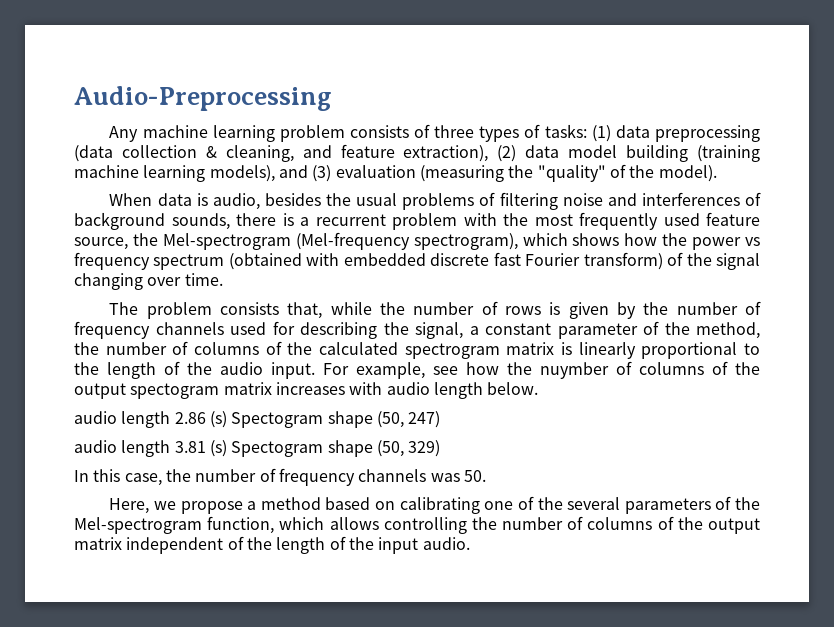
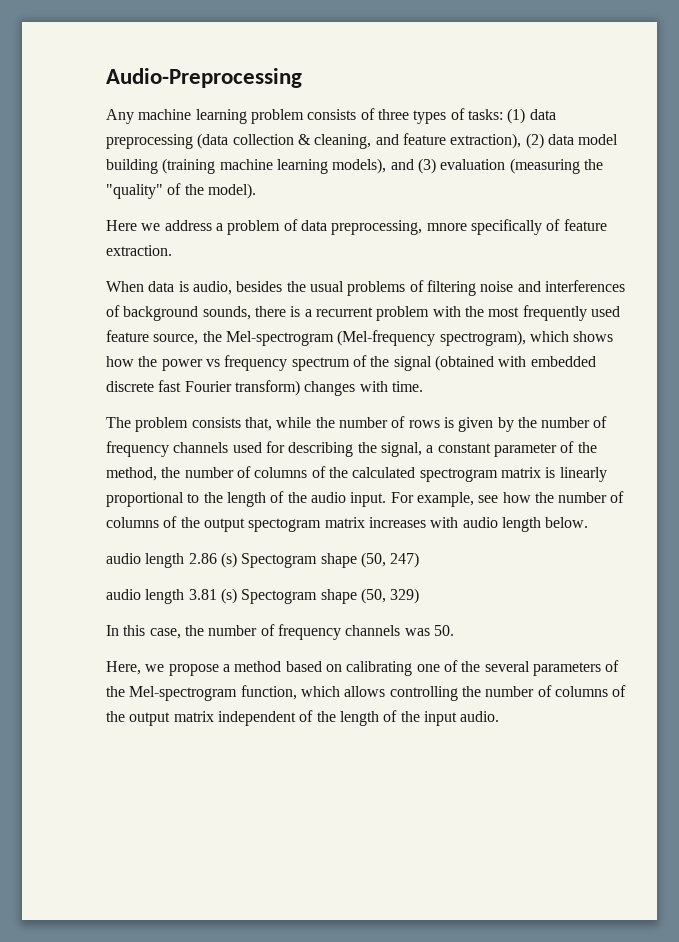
(717, 173) none -> [106,219,607,235] [106,245,172,256] // Here we address a problem of data preprocessing, mnore specifically of feature extraction.
(225, 262) none -> [352,355,432,371] of the signal
[667,252,760,270] [74,273,182,290] of the signal changing over -> [304,381,388,396] changes with
[540,362,609,379] nuymber -> [558,492,608,503] number

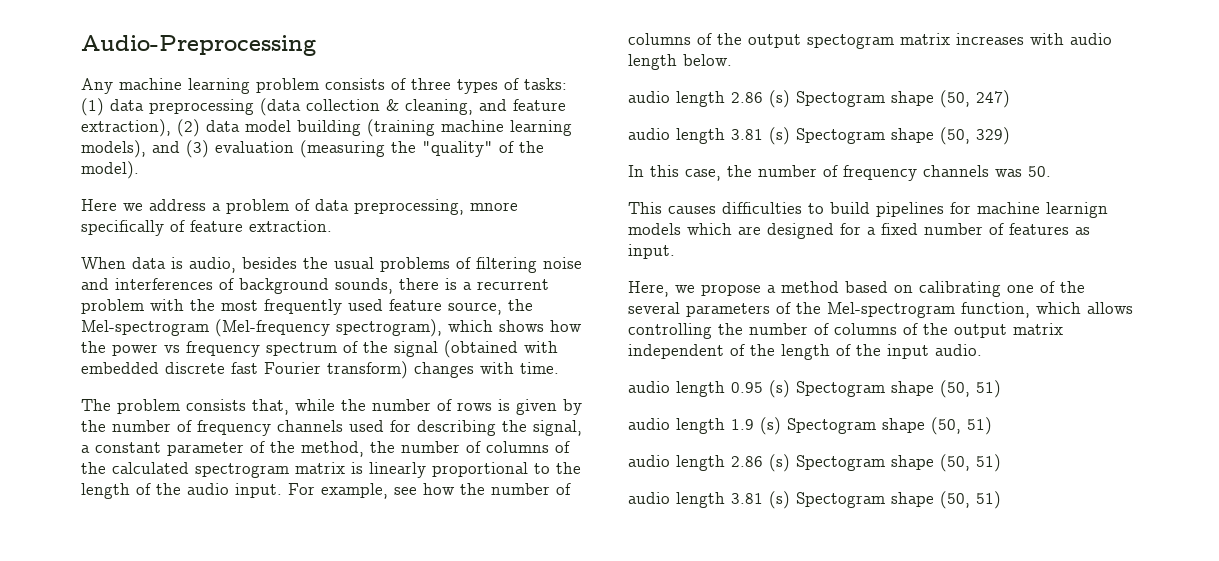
(454, 630) none -> [628,202,1108,218] [628,223,1090,239] [628,244,675,259] // This causes difficulties to build pipelines for machine learnign models which are designed for a fixed number of features as input.
(500, 716) none -> [628,380,1001,398] [628,417,992,435] [628,454,1001,472] [628,491,1001,509] // audio length 0.95 (s) Spectogram shape (50, 51) // audio length 1.9 (s) Spectogram shape (50, 51) // audio length 2.86 (s) Spectogram shape (50, 51) // audio length 3.81 (s) Spectogram shape (50, 51)

